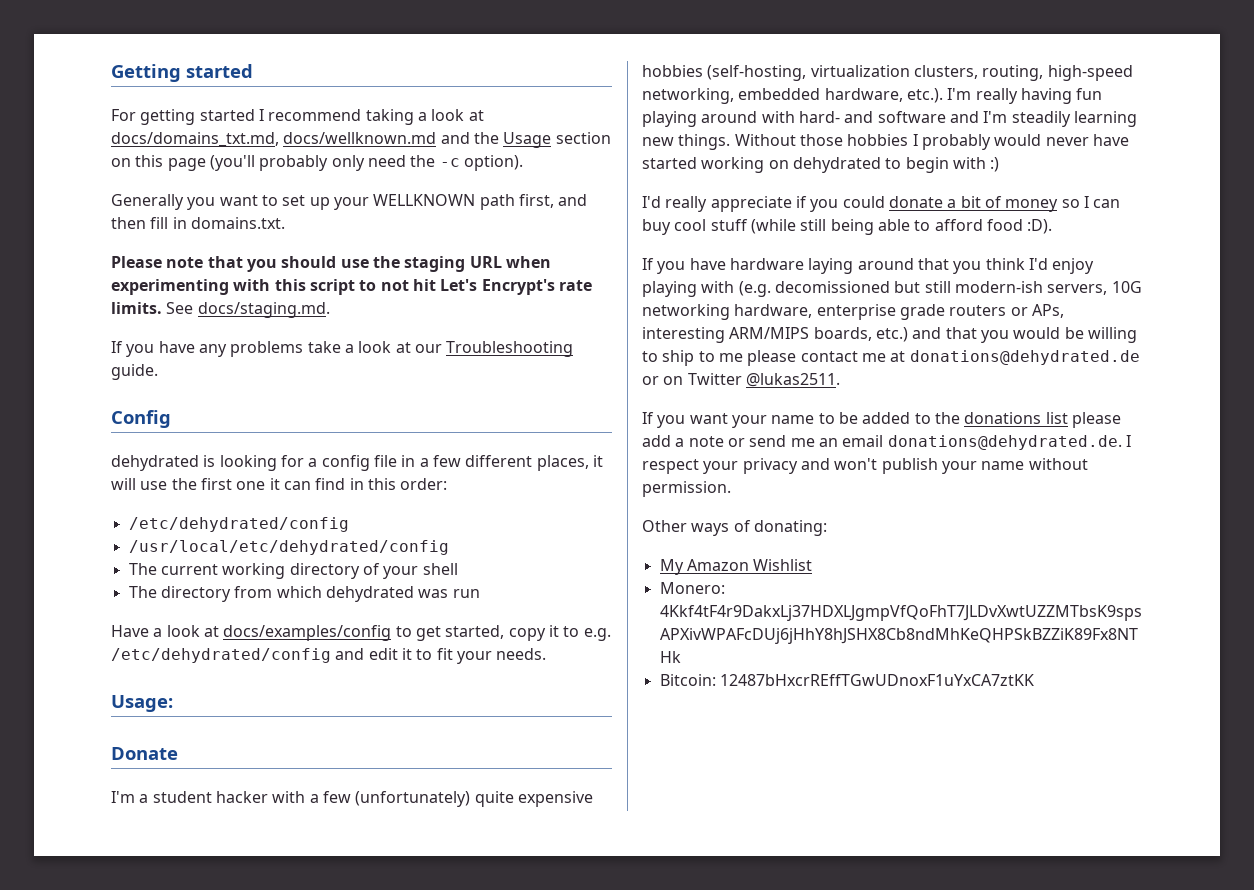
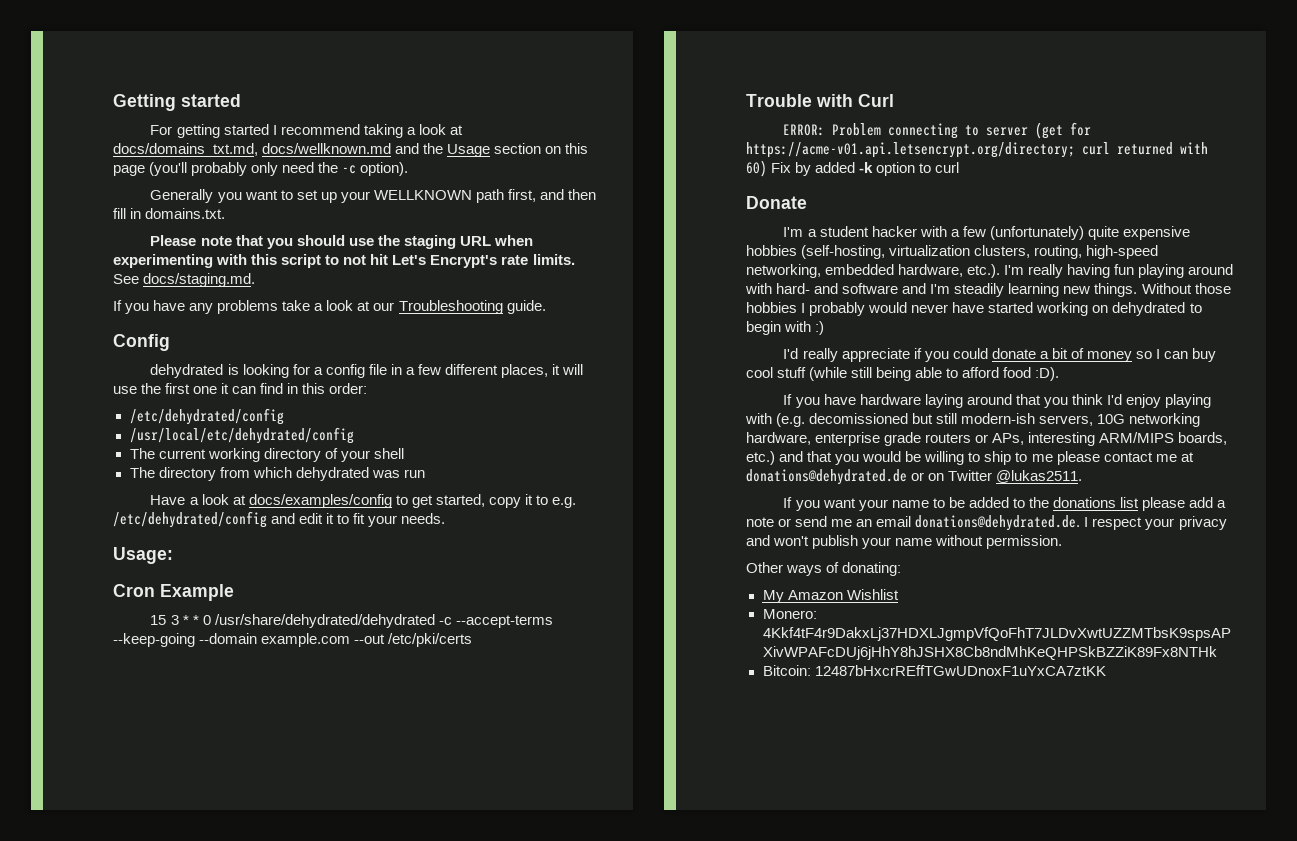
(173, 703) none -> [113,584,234,601] [150,614,553,628] [113,633,473,647] [746,94,894,107] [783,122,1092,139] [746,142,1208,158] [746,160,960,177] // Cron Example // 15 3 * * 0 /usr/share/dehydrated/dehydrated -c --accept-terms --keep-going --domain example.com --out /etc/pki/certs // Trouble with Curl // ERROR: Problem connecting to server (get for https://acme-v01.api.letsencrypt.org/directory; curl returned with 60) Fix by added -k option to curl

